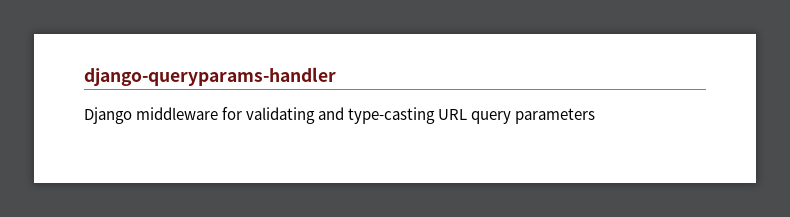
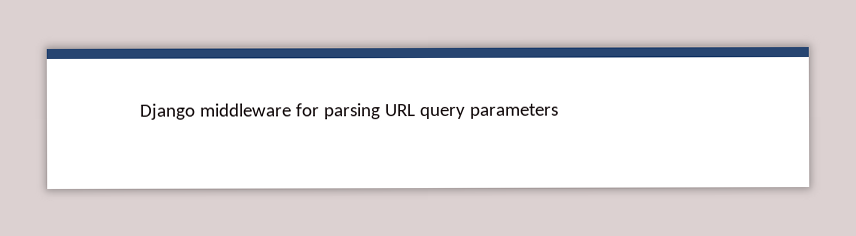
[84,67,336,86] django-queryparams-handler // -> (139, 111) none
[246,107,436,124] validating and type-casting -> [322,103,381,120] parsing

